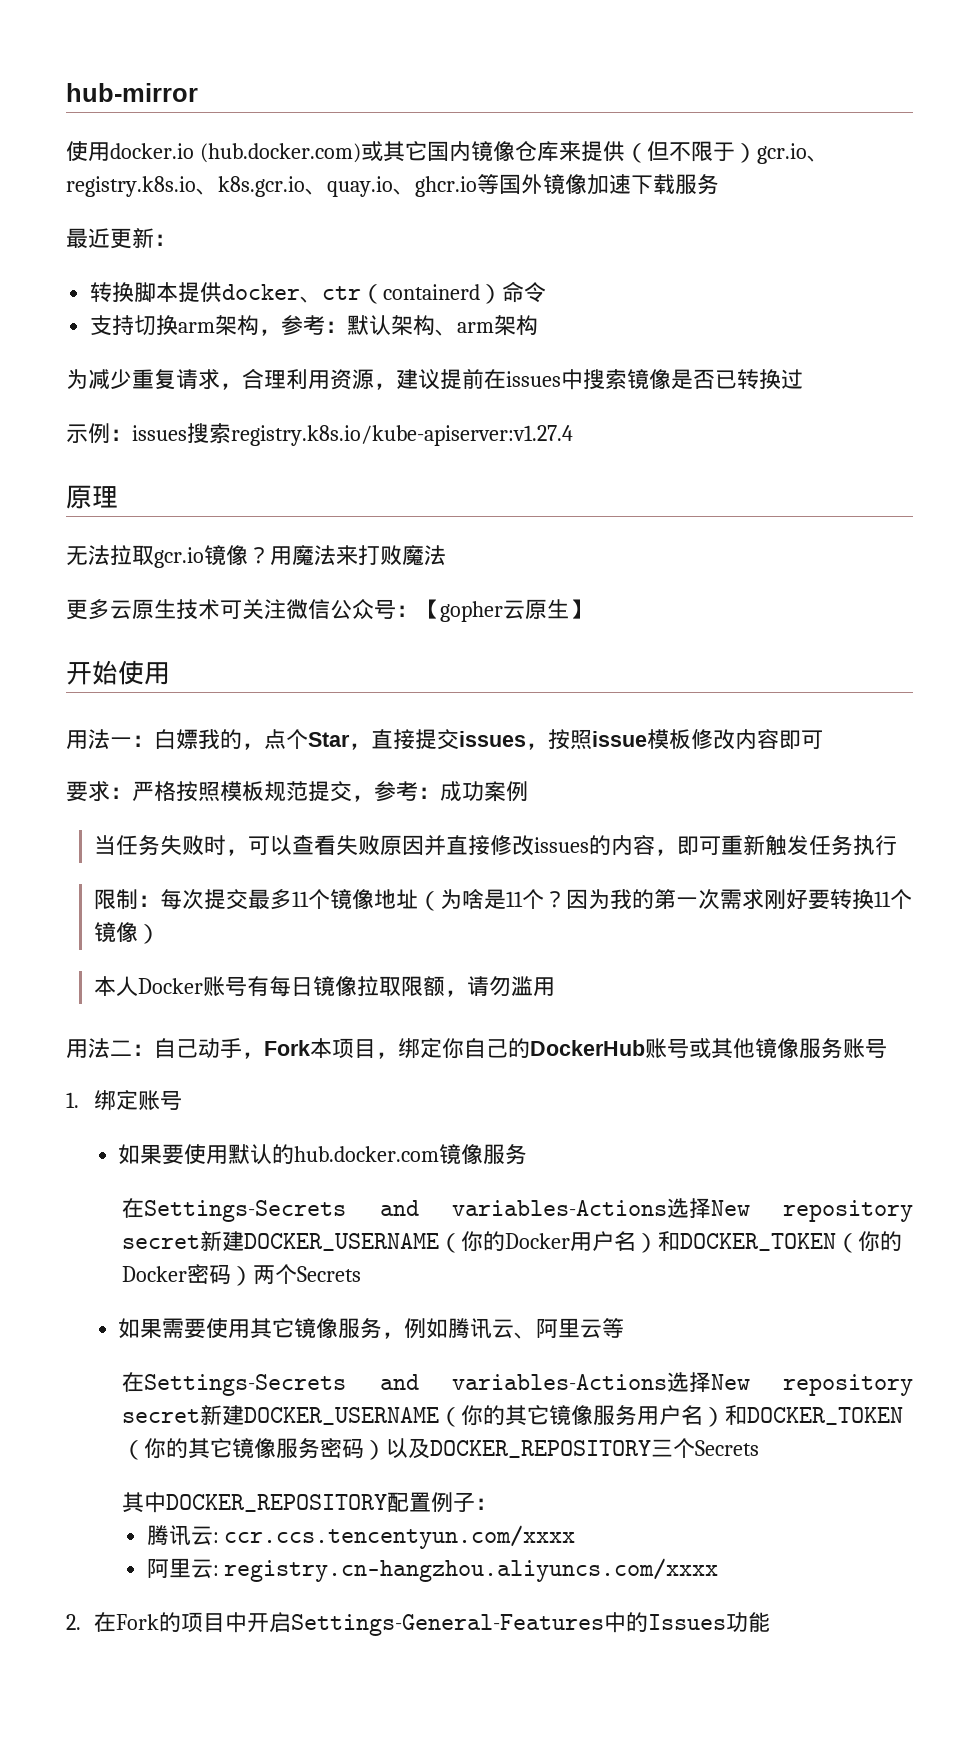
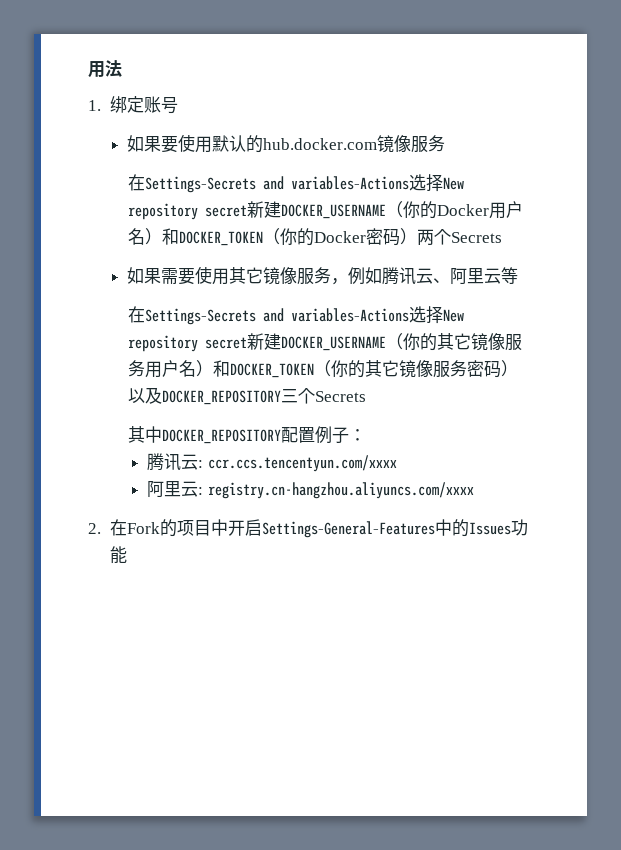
[66,83,198,102] [66,141,829,164] [66,174,719,197] [66,228,176,249] [90,281,547,304] [90,315,539,336] [66,368,803,390] [66,423,573,446] [66,485,118,509] [66,545,446,568] [66,599,591,622] [66,660,170,685] [66,729,823,750] [66,781,528,802] [94,835,898,856] [94,889,913,911] [94,922,161,944] [94,976,556,997] [66,1038,887,1059] hub-mirror // 使用docker.io (hub.docker.com)或其它国内镜像仓库来提供（但不限于）gcr.io、registry.k8s.io、k8s.gcr.io、quay.io、ghcr.io等国外镜像加速下载服务 // 最近更新： // 转换脚本提供docker、ctr（containerd）命令 // 支持切换arm架构，参考：默认架构、arm架构 // 为减少重复请求，合理利用资源，建议提前在issues中搜索镜像是否已转换过 // 示例：issues搜索registry.k8s.io/kube-apiserver:v1.27.4 // 原理 // 无法拉取gcr.io镜像？用魔法来打败魔法 // 更多云原生技术可关注微信公众号：【gopher云原生】 // 开始使用 // 用法一：白嫖我的，点个Star，直接提交issues，按照issue模板修改内容即可 // 要求：严格按照模板规范提交，参考：成功案例 // 当任务失败时，可以查看失败原因并直接修改issues的内容，即可重新触发任务执行 // 限制：每次提交最多11个镜像地址（为啥是11个？因为我的第一次需求刚好要转换11个镜像） // 本人Docker账号有每日镜像拉取限额，请勿滥用 // 用法二：自己动手，Fork本项目，绑定你自己的DockerHub账号或其他镜像服务账号 -> [88,60,122,78] 用法

